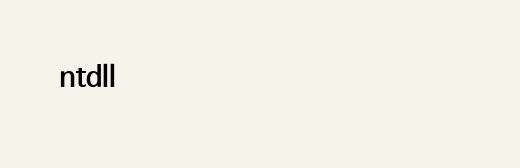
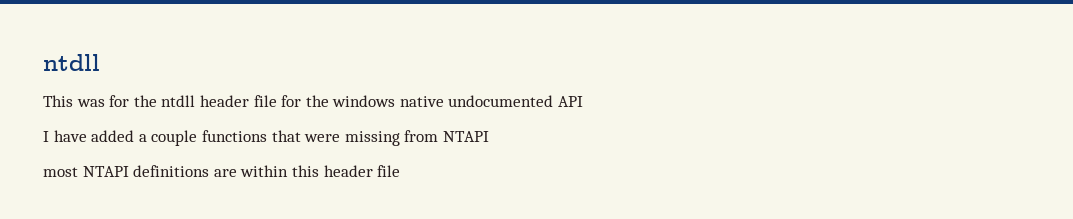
[59,63,116,87] ntdll -> [43,54,100,71] [43,95,584,107] [43,130,489,146] [43,165,401,177] ntdll // This was for the ntdll header file for the windows native undocumented API // I have added a couple functions that were missing from NTAPI // most NTAPI definitions are within this header file

